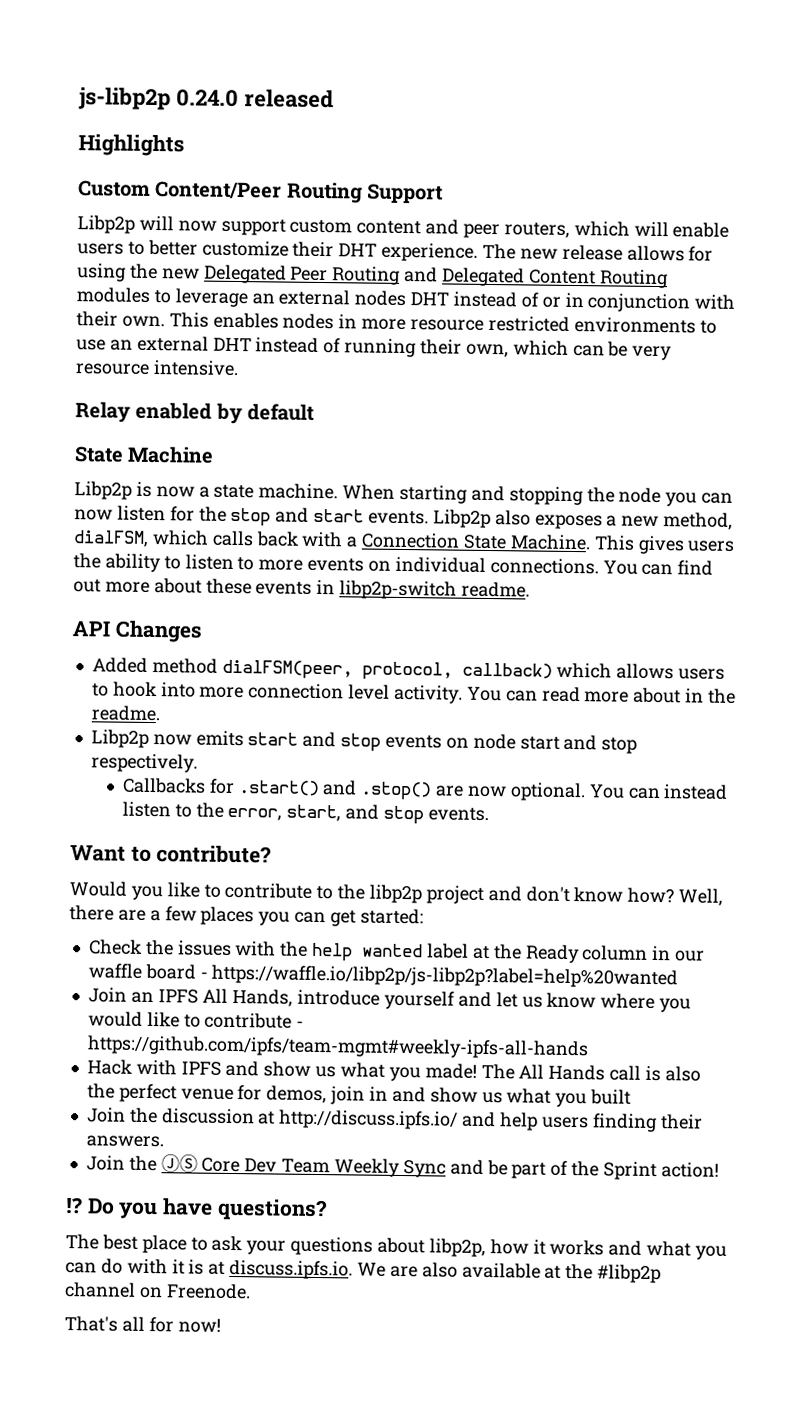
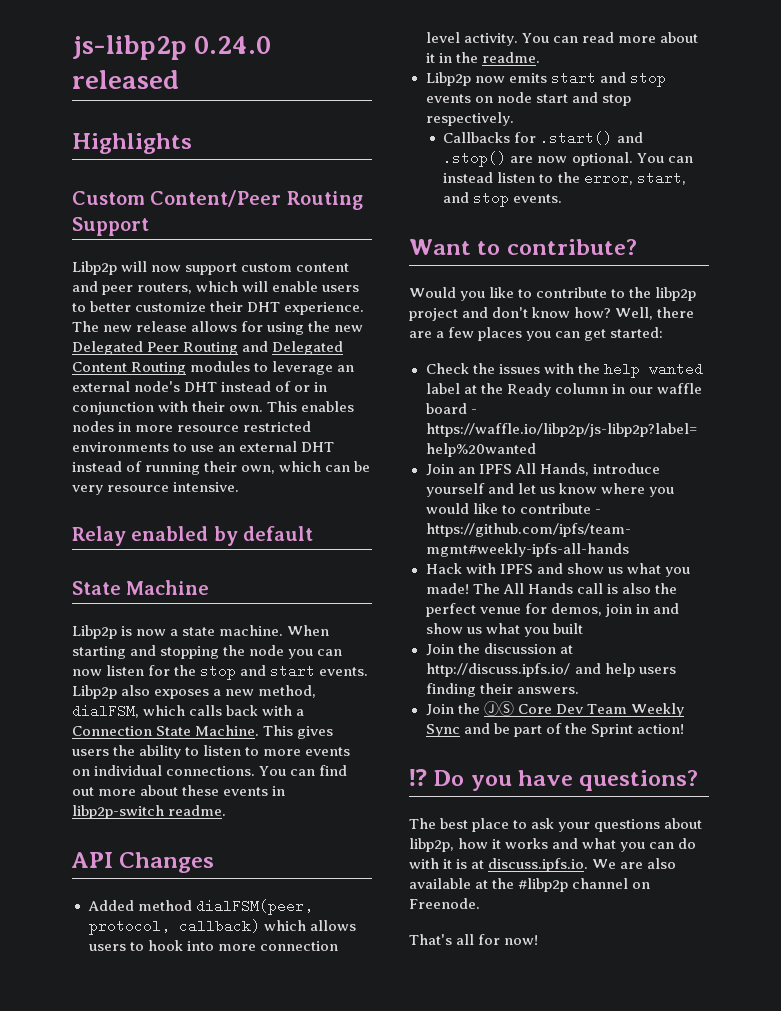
[354,290,407,307] nodes -> [134,381,181,392] node's
(682, 695) none -> [425,53,435,63] it

